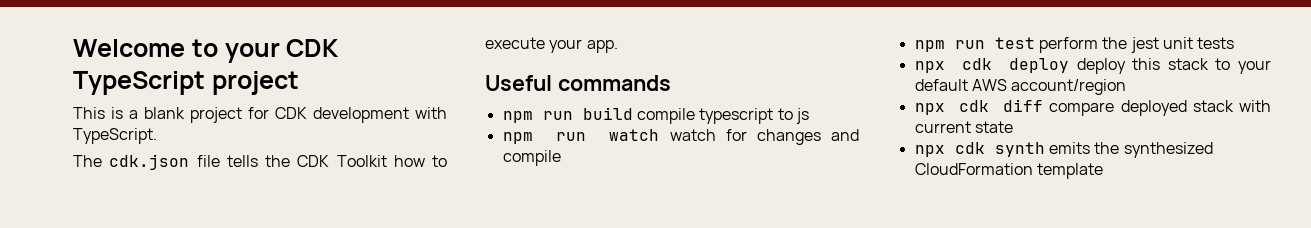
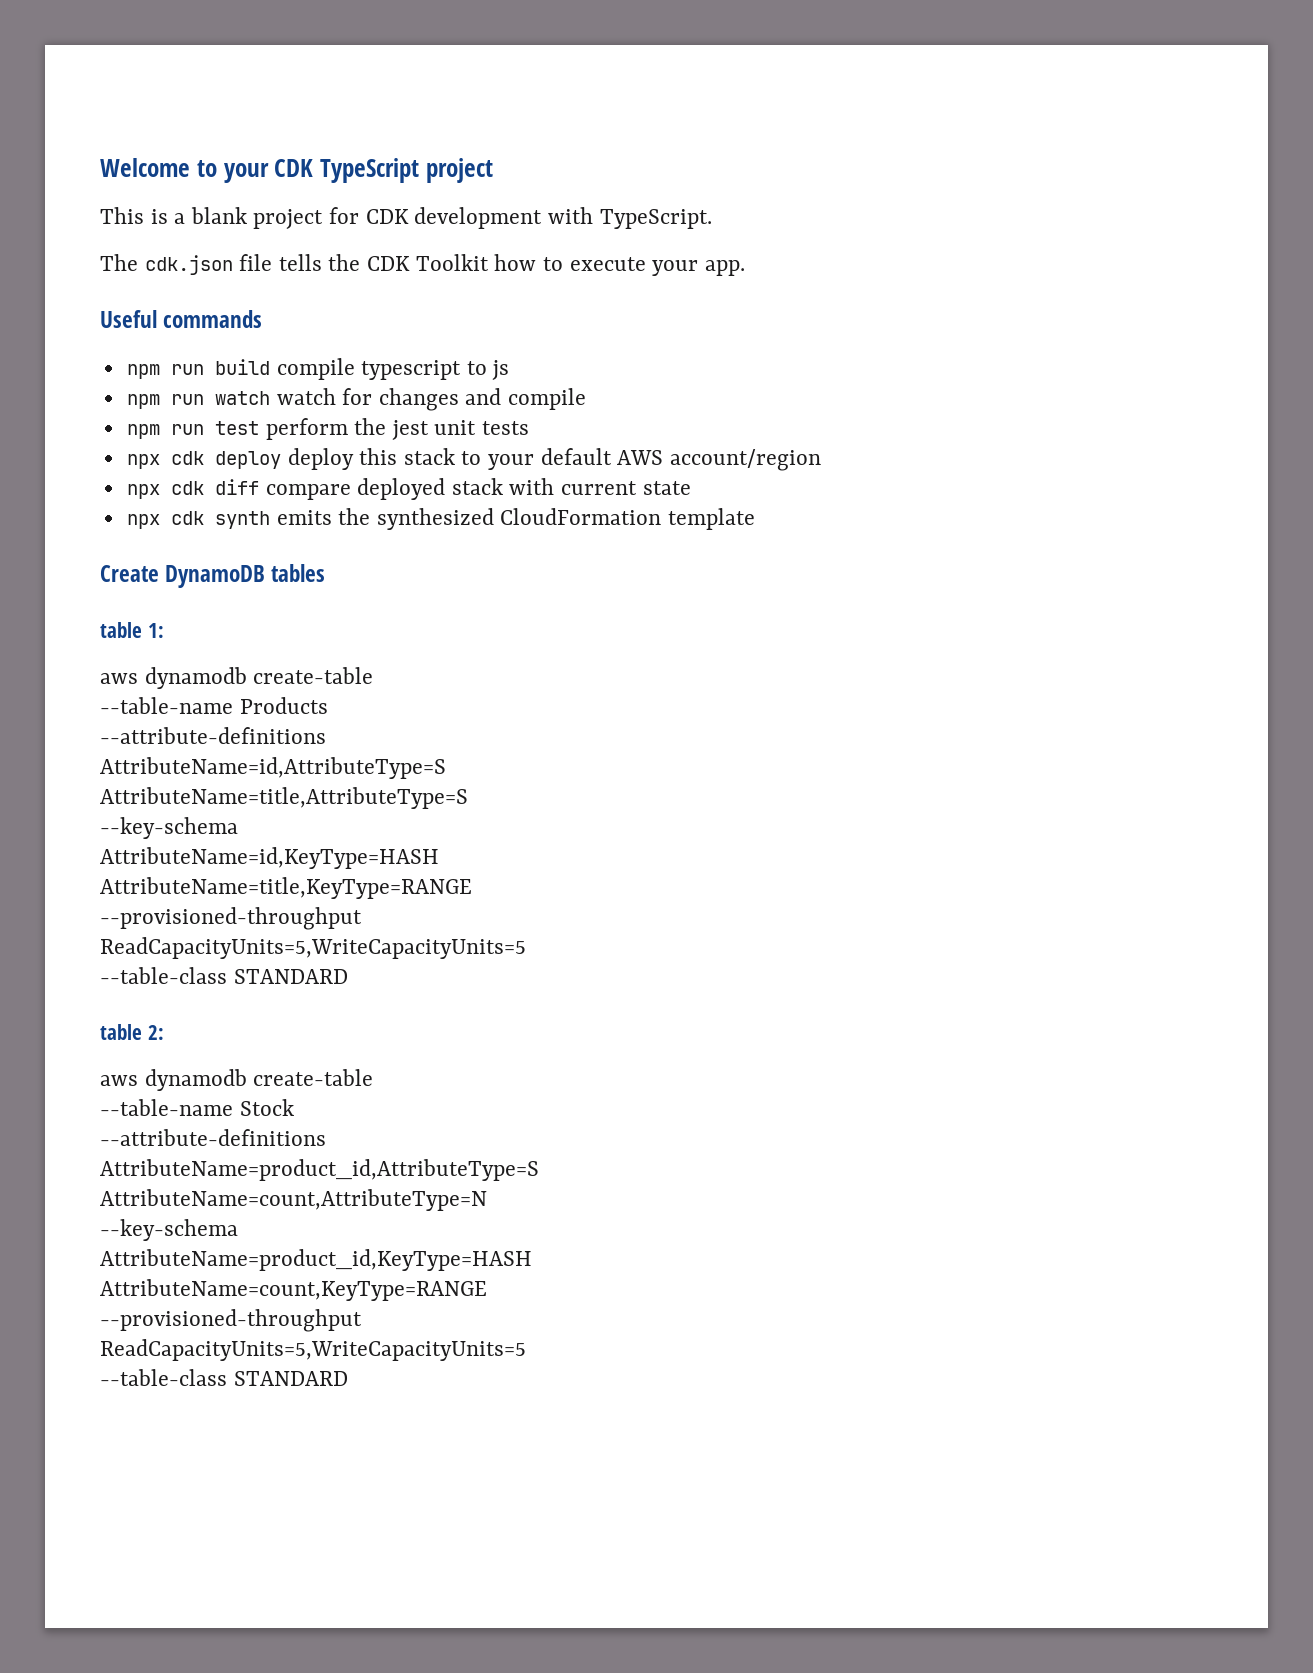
(1103, 171) none -> [100,564,326,588] [100,622,164,638] [100,667,374,689] [100,697,328,714] [100,727,326,744] [100,757,446,779] [100,787,468,809] [100,817,238,839] [100,847,439,869] [100,877,472,899] [100,907,362,930] [100,937,526,959] [100,967,348,984] [100,1024,164,1040] [100,1069,374,1091] [100,1099,294,1116] [100,1129,326,1146] [100,1159,539,1181] [100,1189,487,1211] [100,1219,238,1241] [100,1249,532,1271] [100,1279,487,1301] [100,1309,362,1332] [100,1339,526,1361] [100,1369,348,1386] // Create DynamoDB tables // table 1: // aws dynamodb create-table // --table-name Products // --attribute-definitions // AttributeName=id,AttributeType=S // AttributeName=title,AttributeType=S // --key-schema // AttributeName=id,KeyType=HASH // AttributeName=title,KeyType=RANGE // --provisioned-throughput // ReadCapacityUnits=5,WriteCapacityUnits=5 // --table-class STANDARD // table 2: // aws dynamodb create-table // --table-name Stock // --attribute-definitions // AttributeName=product_id,AttributeType=S // AttributeName=count,AttributeType=N // --key-schema // AttributeName=product_id,KeyType=HASH // AttributeName=count,KeyType=RANGE // --provisioned-throughput // ReadCapacityUnits=5,WriteCapacityUnits=5 // --table-class STANDARD

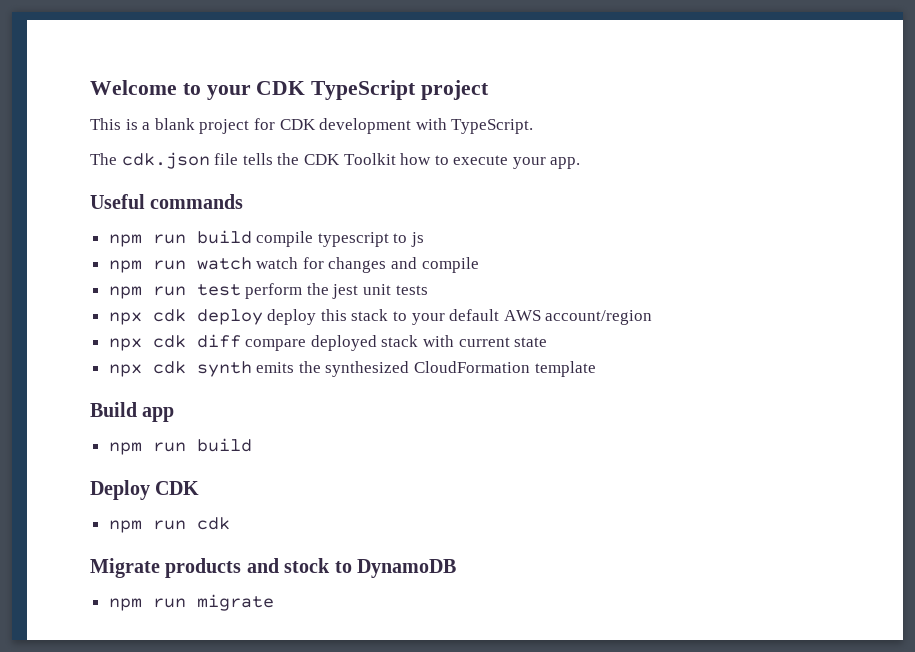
[100,564,326,588] [100,622,164,638] [100,667,374,689] [100,697,328,714] [100,727,326,744] [100,757,446,779] [100,787,468,809] [100,817,238,839] [100,847,439,869] [100,877,472,899] [100,907,362,930] [100,937,526,959] [100,967,348,984] [100,1024,164,1040] [100,1069,374,1091] [100,1099,294,1116] [100,1129,326,1146] [100,1159,539,1181] [100,1189,487,1211] [100,1219,238,1241] [100,1249,532,1271] [100,1279,487,1301] [100,1309,362,1332] [100,1339,526,1361] [100,1369,348,1386] Create DynamoDB tables // table 1: // aws dynamodb create-table // --table-name Products // --attribute-definitions // AttributeName=id,AttributeType=S // AttributeName=title,AttributeType=S // --key-schema // AttributeName=id,KeyType=HASH // AttributeName=title,KeyType=RANGE // --provisioned-throughput // ReadCapacityUnits=5,WriteCapacityUnits=5 // --table-class STANDARD // table 2: // aws dynamodb create-table // --table-name Stock // --attribute-definitions // AttributeName=product_id,AttributeType=S // AttributeName=count,AttributeType=N // --key-schema // AttributeName=product_id,KeyType=HASH // AttributeName=count,KeyType=RANGE // --provisioned-throughput // ReadCapacityUnits=5,WriteCapacityUnits=5 // --table-class STANDARD -> [90,402,175,422] [108,438,252,455] [90,480,200,500] [108,517,230,533] [90,558,456,578] [108,594,274,611] Build app // npm run build // Deploy CDK // npm run cdk // Migrate products and stock to DynamoDB // npm run migrate

